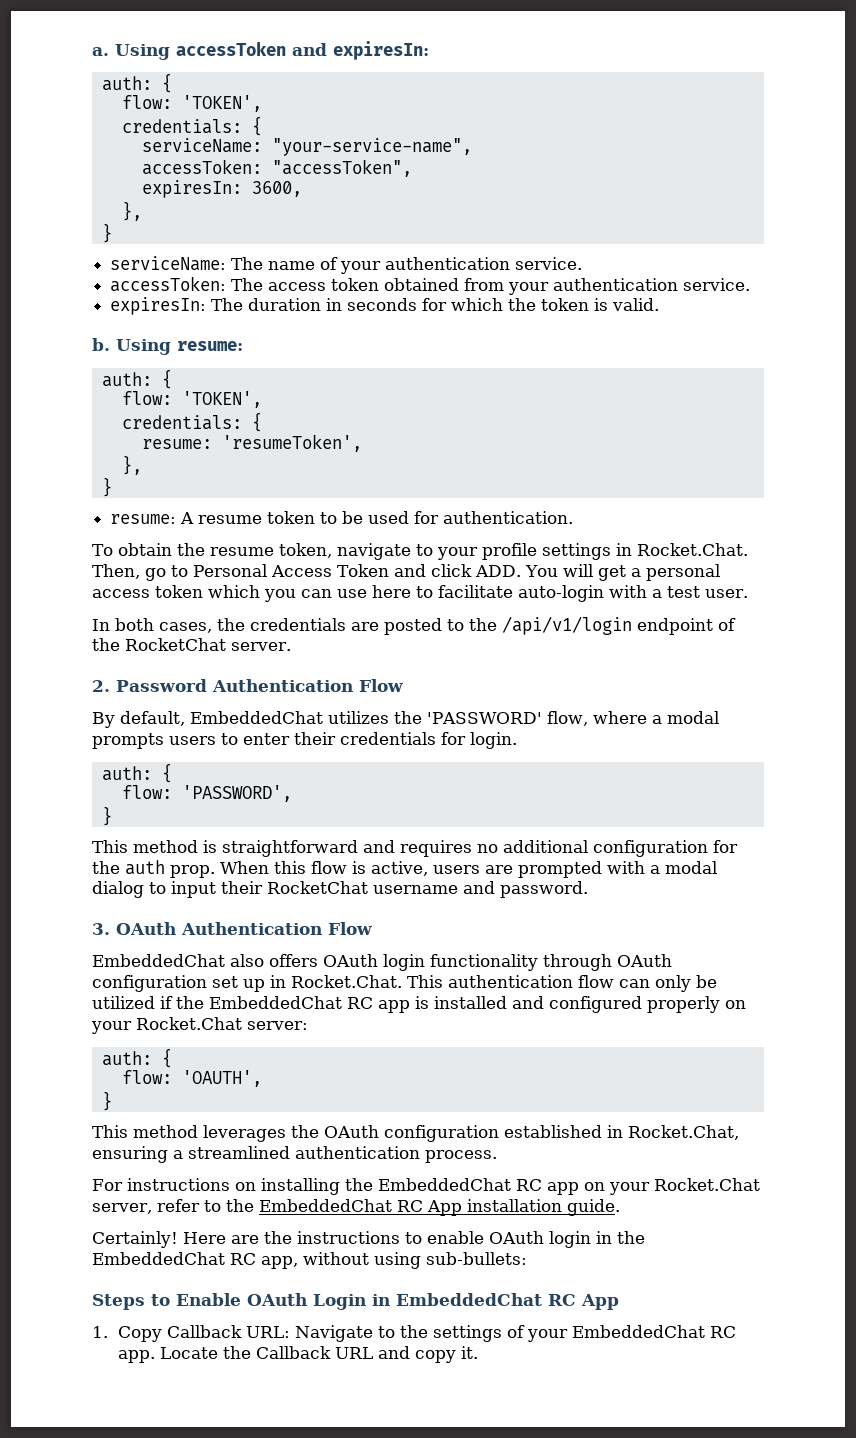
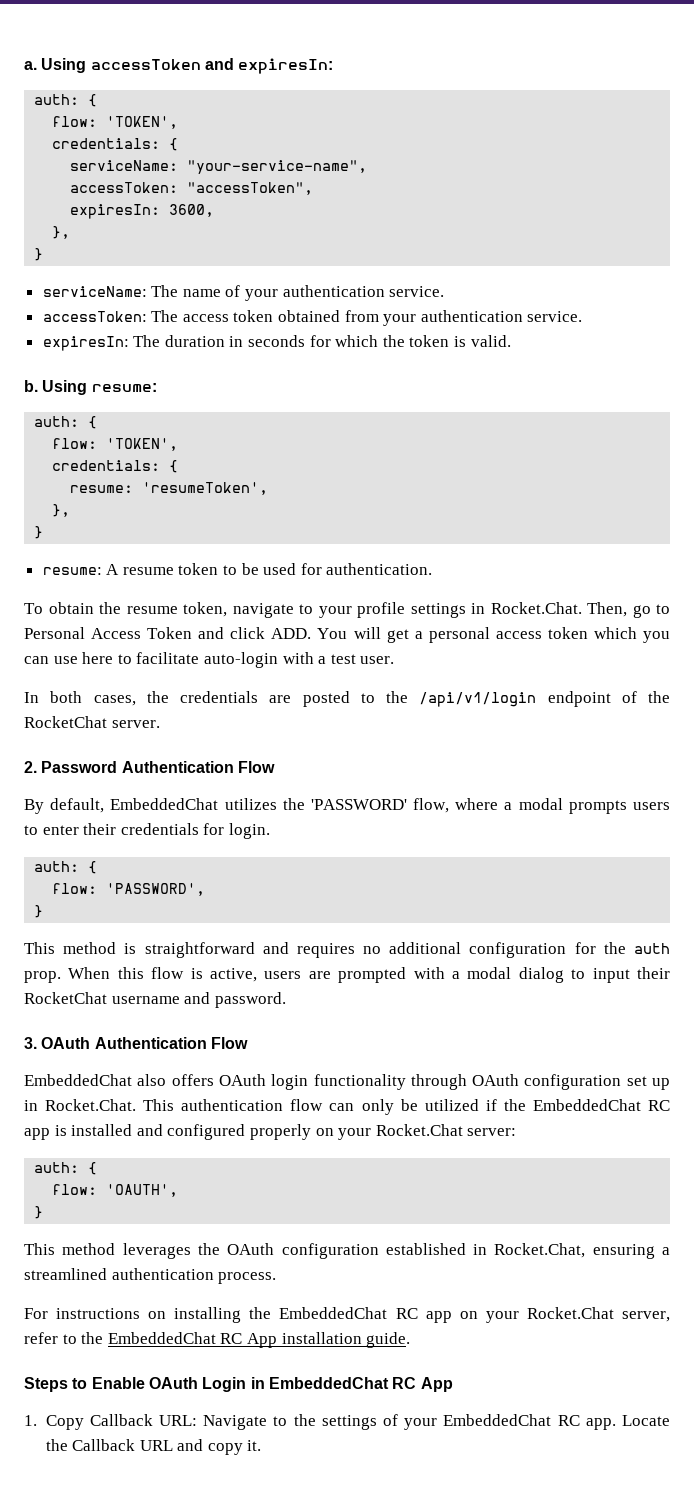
[92,1231,645,1248] [92,1252,527,1269] // Certainly! Here are the instructions to enable OAuth login in the EmbeddedChat RC app, without using sub-bullets: -> (411, 1340) none

